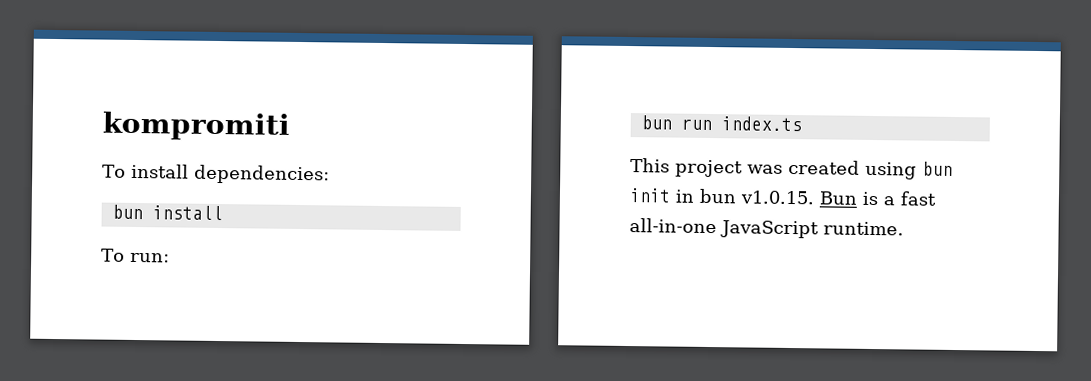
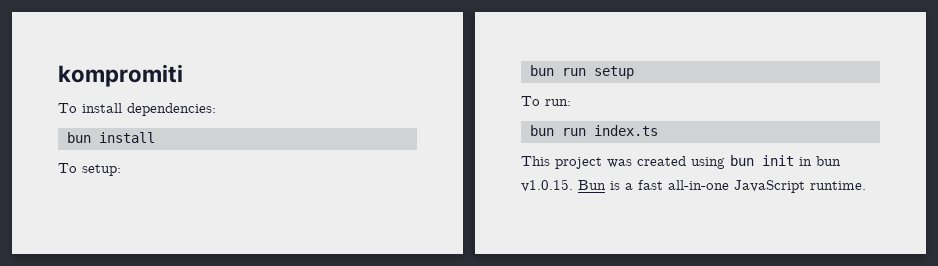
(223, 213) none -> [58,163,121,176] [530,65,634,79] // To setup: // bun run setup

